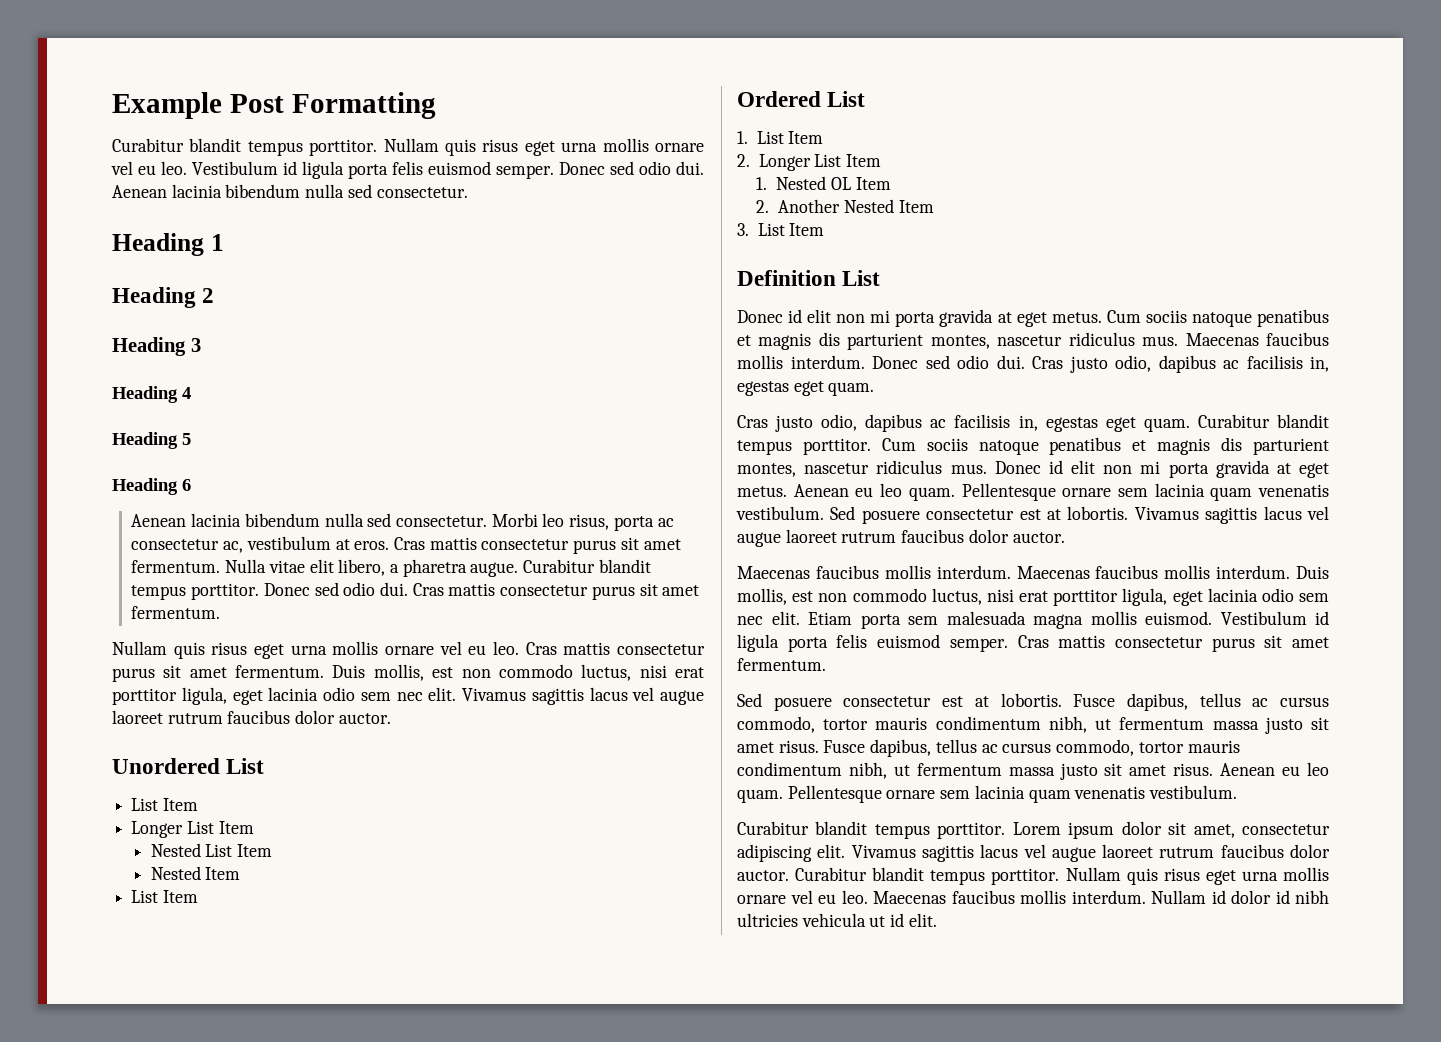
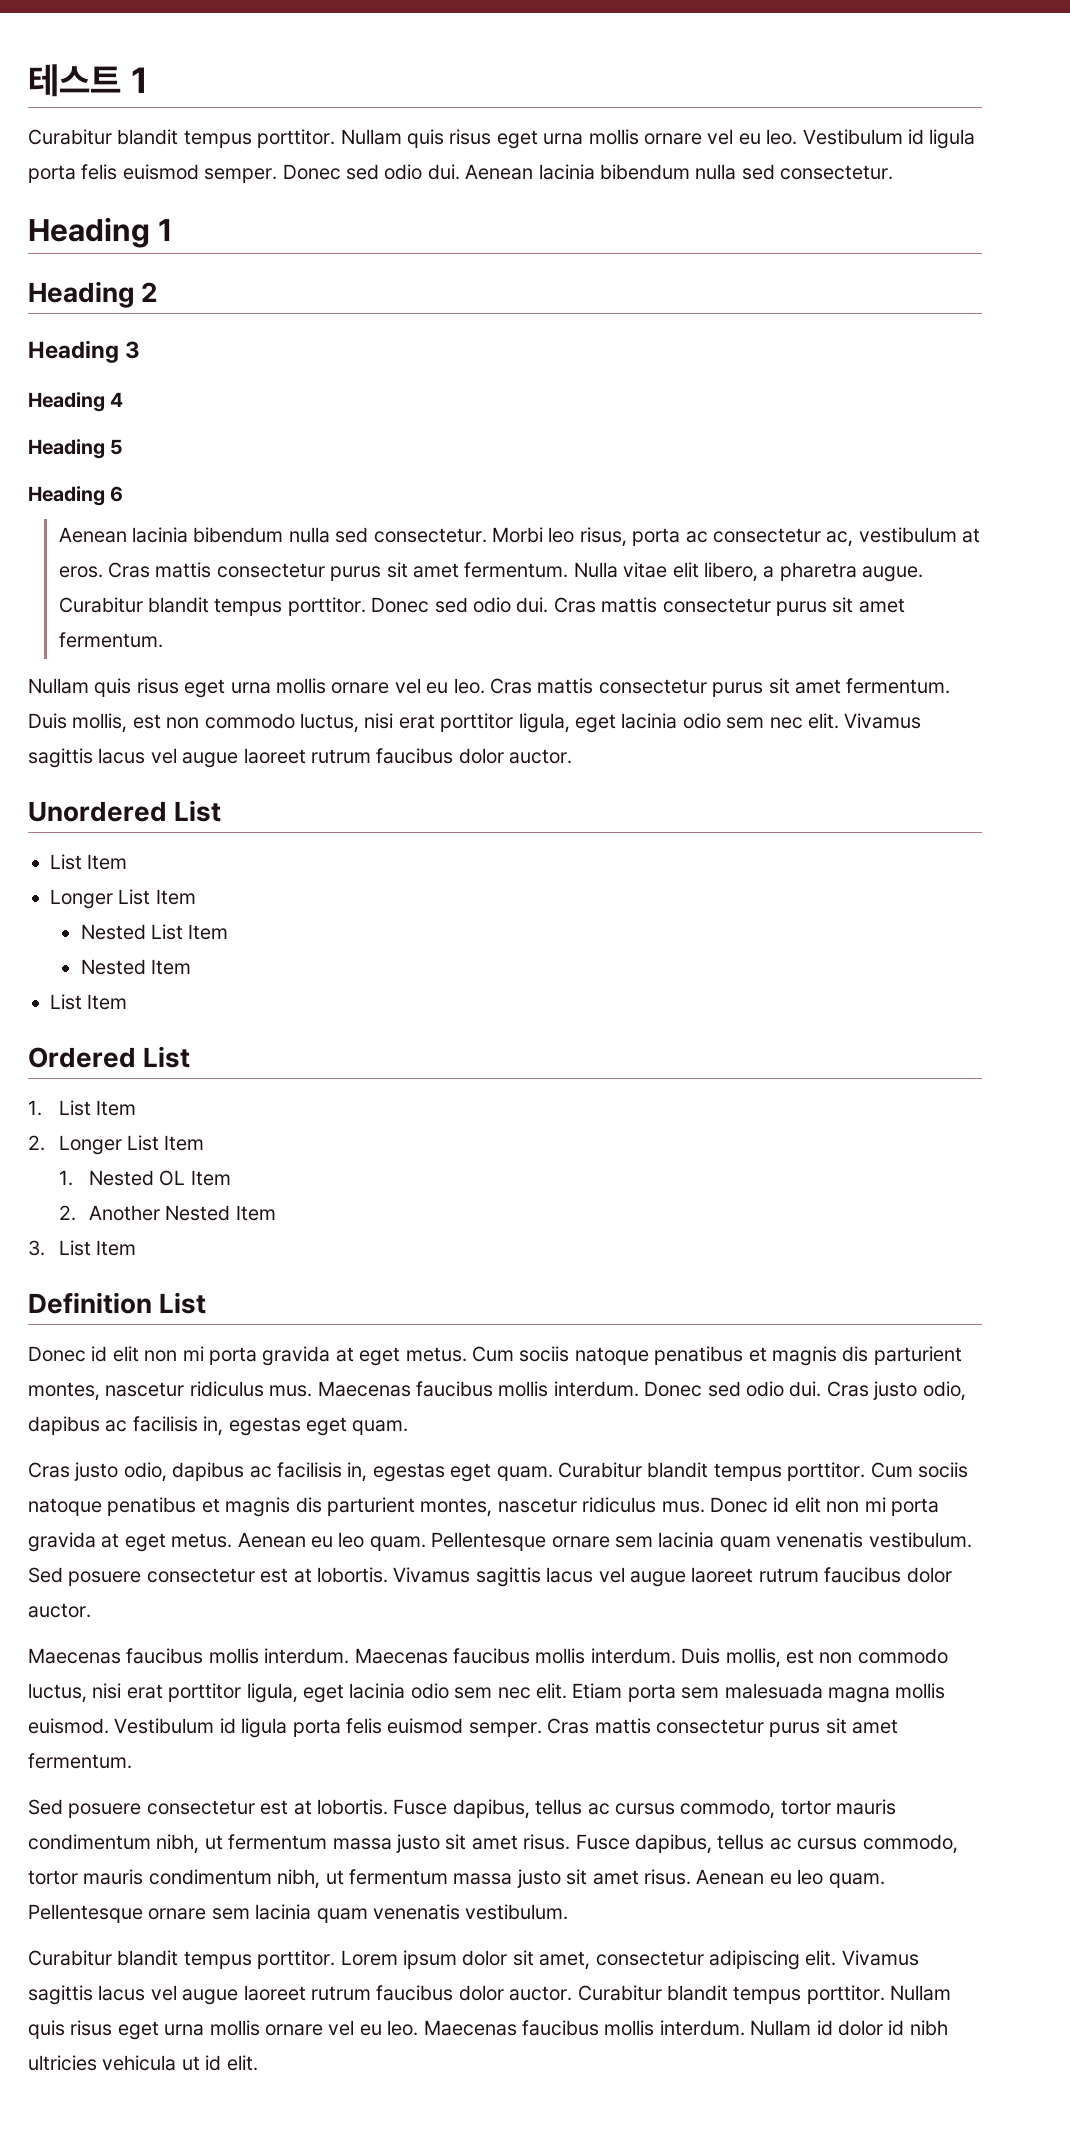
[112,92,436,119] Example Post Formatting -> [28,64,148,97] 테스트 1

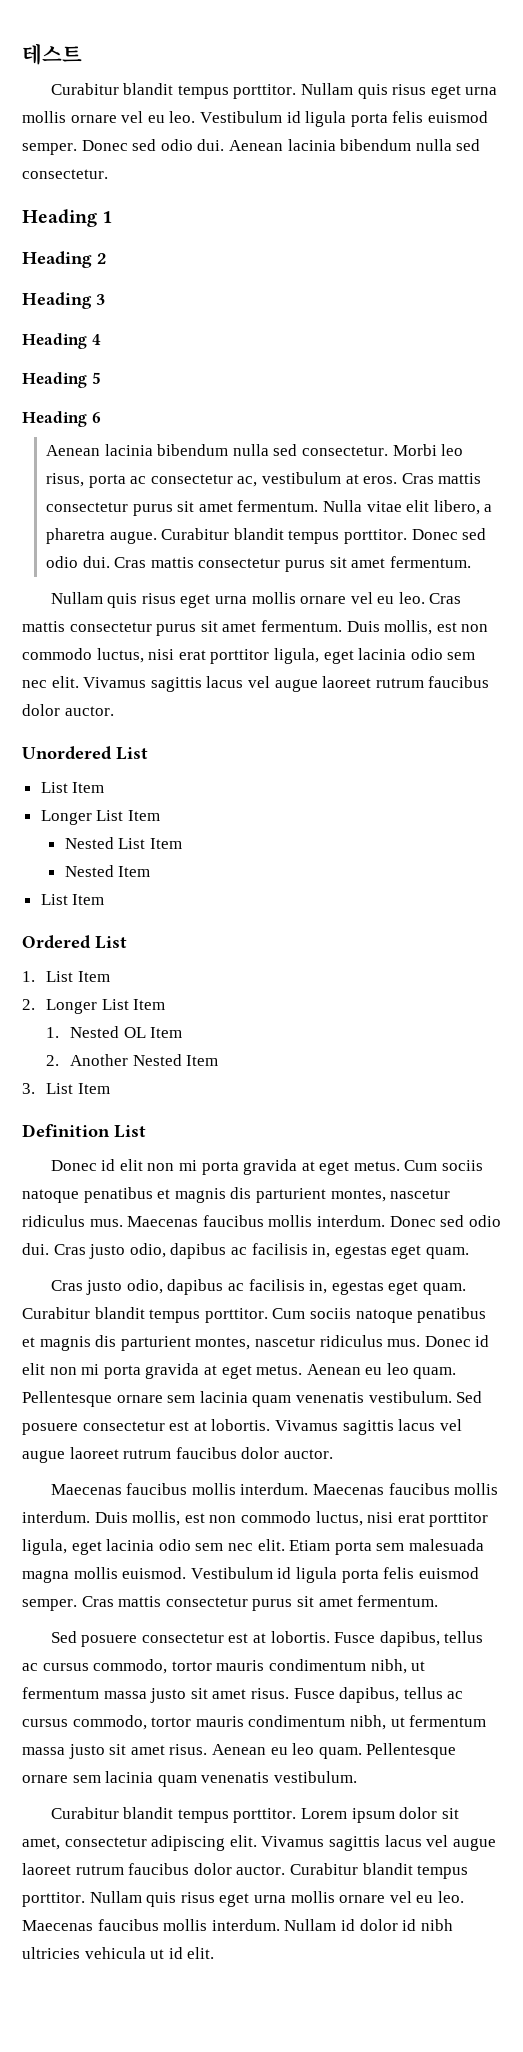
[130,67,148,93] 1 -> (82, 54) none

